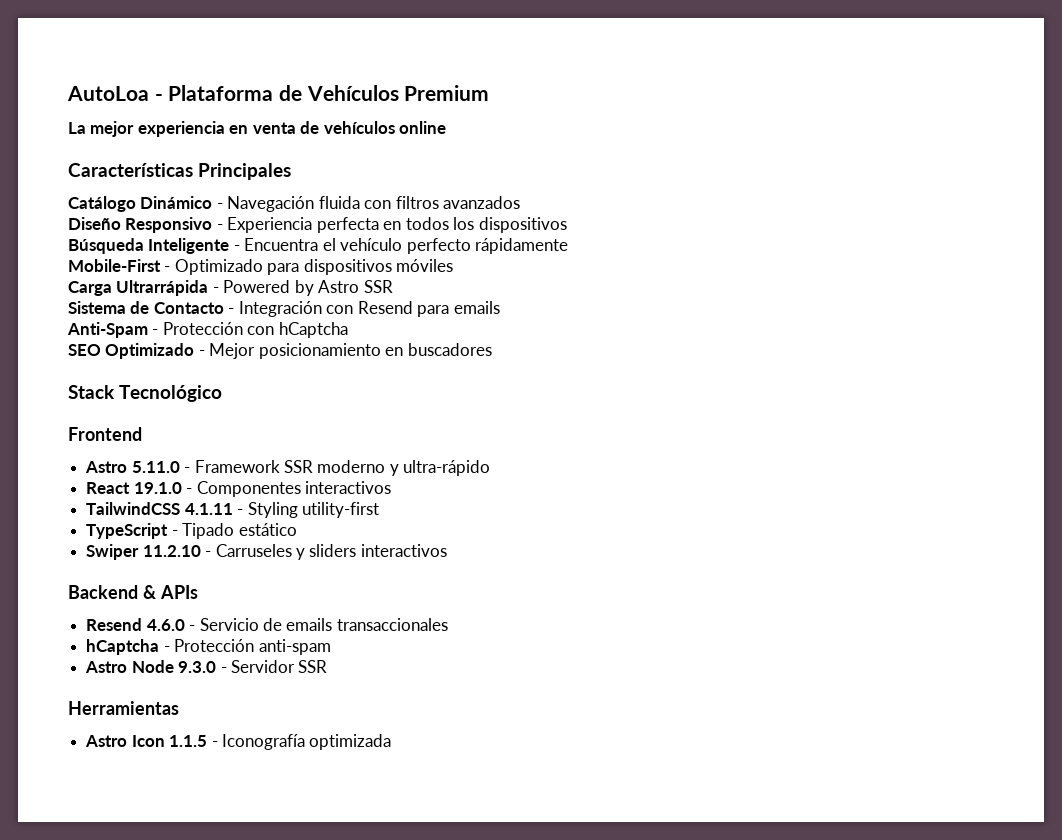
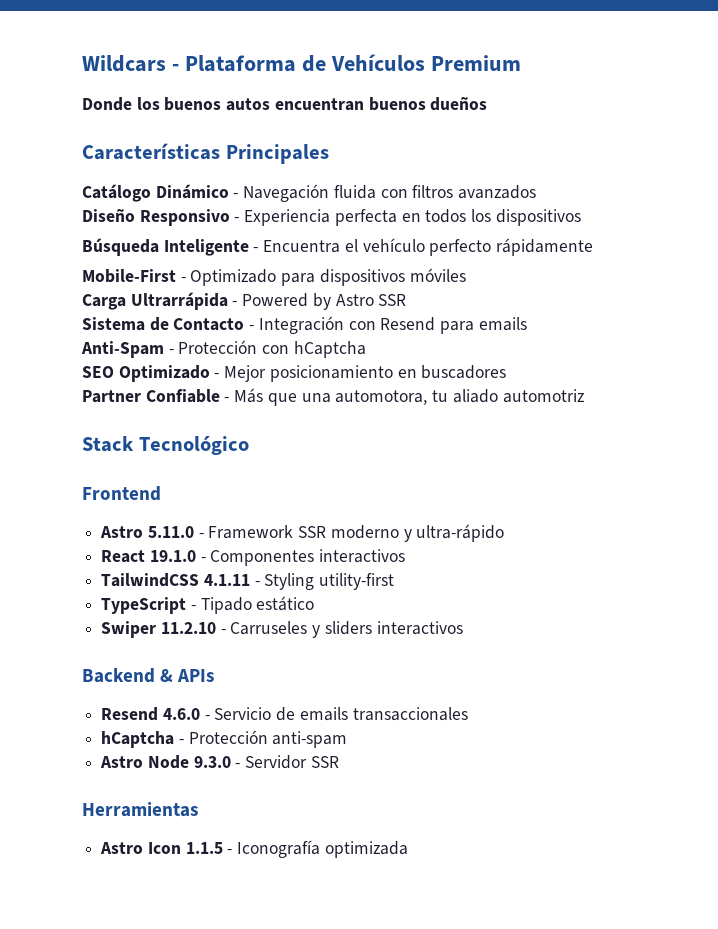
[67,86,149,101] AutoLoa -> [82,55,166,72] Wildcars
[68,121,447,137] La mejor experiencia en venta de vehículos online -> [82,97,488,111] Donde los buenos autos encuentran buenos dueños
(492, 349) none -> [82,388,584,406] // Partner Confiable - Más que una automotora, tu aliado automotriz

